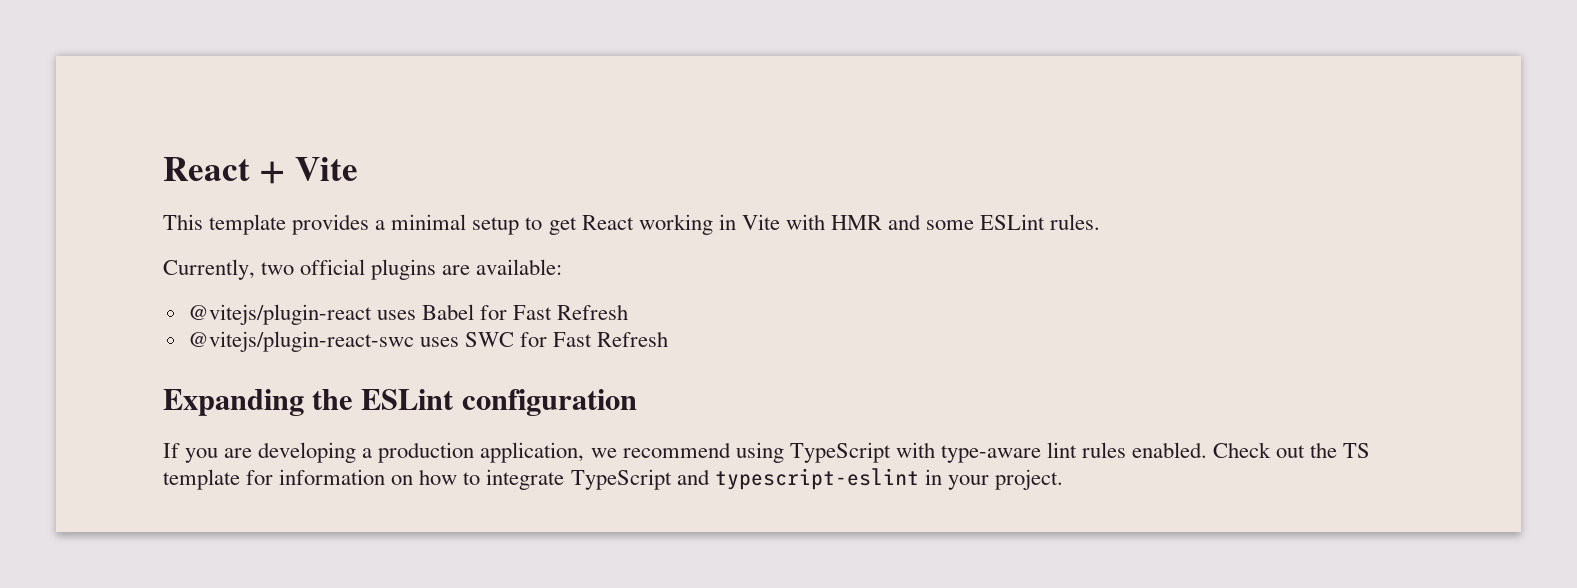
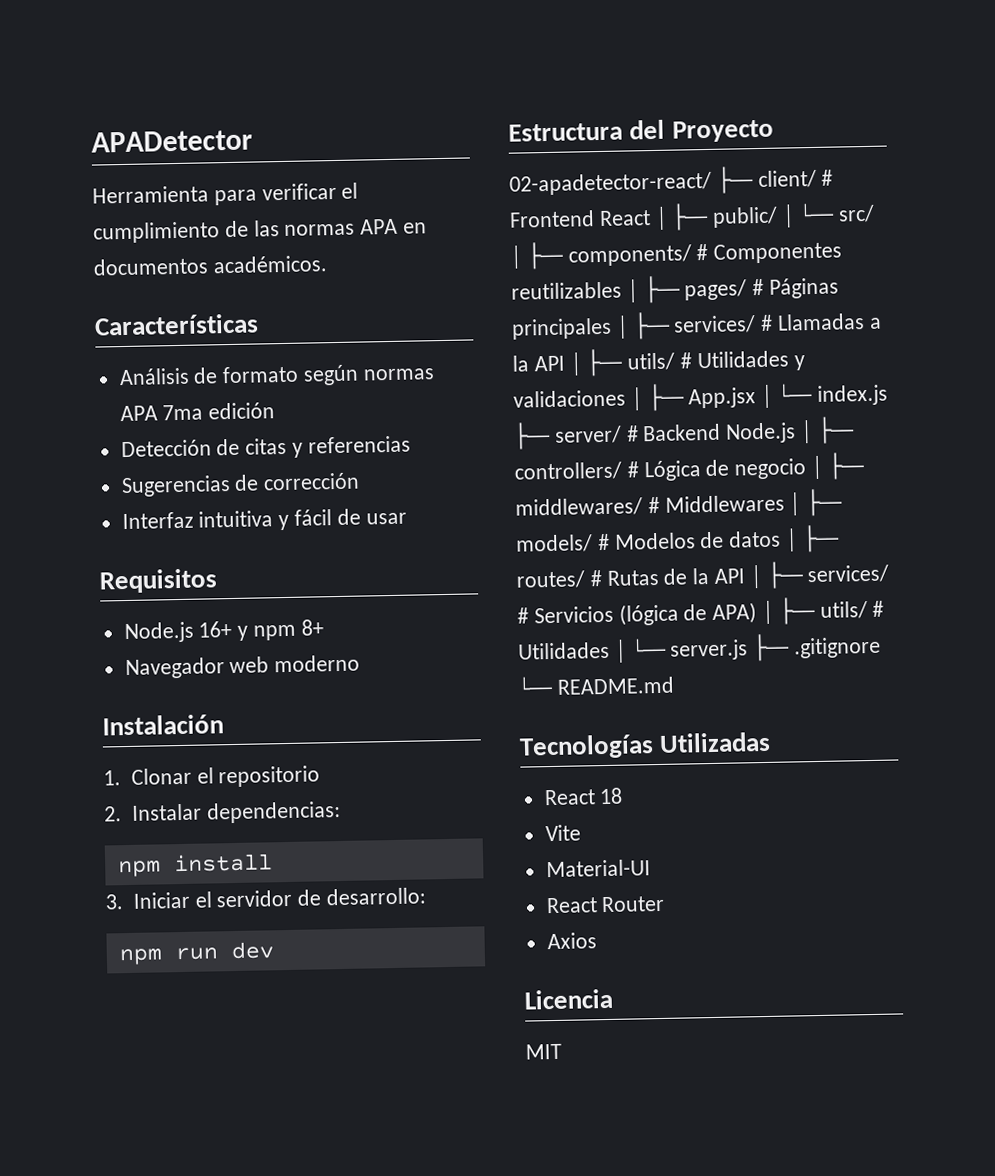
[163,157,358,184] [163,214,1101,235] [163,259,563,280] [187,304,629,325] [187,331,669,352] [163,389,637,416] [163,442,1371,463] [163,468,1063,490] React + Vite // This template provides a minimal setup to get React working in Vite with HMR and some ESLint rules. // Currently, two official plugins are available: // @vitejs/plugin-react uses Babel for Fast Refresh // @vitejs/plugin-react-swc uses SWC for Fast Refresh // Expanding the ESLint configuration // If you are developing a production application, we recommend using TypeScript with type-aware lint rules enabled. Check out the TS template for information on how to integrate TypeScript and typescript-eslint in your project. -> [91,129,253,153] [92,182,359,206] [93,218,428,244] [93,255,327,276] [94,313,259,336] [118,364,435,386] [119,402,276,422] [120,435,411,458] [120,472,361,498] [121,508,407,531] [99,568,218,594] [123,619,324,644] [124,654,361,680] [102,714,224,736] [103,765,321,788] [104,801,341,824] [117,853,273,878] [105,887,426,910] [118,941,274,966] [508,119,774,143] [509,166,834,196] [509,202,875,231] [510,241,843,270] [511,275,840,304] [511,311,882,340] [512,348,805,377] [513,383,888,412] [513,416,855,450] [514,452,866,482] [515,488,844,517] [516,524,840,553] [516,561,890,589] [517,597,885,626] [518,633,882,663] [518,675,675,696] [519,731,772,760] [543,787,624,806] [544,824,581,842] [545,859,651,878] [545,895,666,914] [546,932,597,950] [524,988,613,1010] [525,1043,562,1060] APADetector // Herramienta para verificar el cumplimiento de las normas APA en documentos académicos. // Características // Análisis de formato según normas APA 7ma edición // Detección de citas y referencias // Sugerencias de corrección // Interfaz intuitiva y fácil de usar // Requisitos // Node.js 16+ y npm 8+ // Navegador web moderno // Instalación // 1. Clonar el repositorio // 2. Instalar dependencias: // npm install // 3. Iniciar el servidor de desarrollo: // npm run dev // Estructura del Proyecto // 02-apadetector-react/ ├── client/ # Frontend React │ ├── public/ │ └── src/ │ ├── components/ # Componentes reutilizables │ ├── pages/ # Páginas principales │ ├── services/ # Llamadas a la API │ ├── utils/ # Utilidades y validaciones │ ├── App.jsx │ └── index.js ├── server/ # Backend Node.js │ ├── controllers/ # Lógica de negocio │ ├── middlewares/ # Middlewares │ ├── models/ # Modelos de datos │ ├── routes/ # Rutas de la API │ ├── services/ # Servicios (lógica de APA) │ ├── utils/ # Utilidades │ └── server.js ├── .gitignore └── README.md // Tecnologías Utilizadas // React 18 // Vite // Material-UI // React Router // Axios // Licencia // MIT

